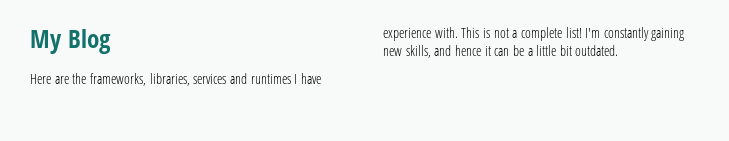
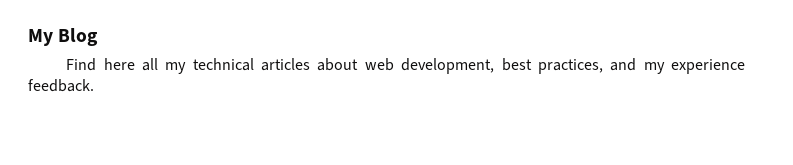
[30,73,321,86] [383,27,685,41] [383,45,619,58] Here are the frameworks, libraries, services and runtimes I have experience with. This is not a complete list! I'm constantly gaining new skills, and hence it can be a little bit outdated. -> [66,58,746,74] [28,79,94,92] Find here all my technical articles about web development, best practices, and my experience feedback.

